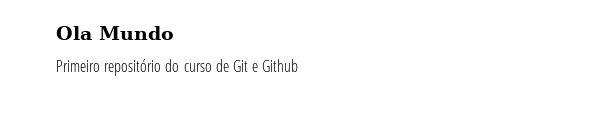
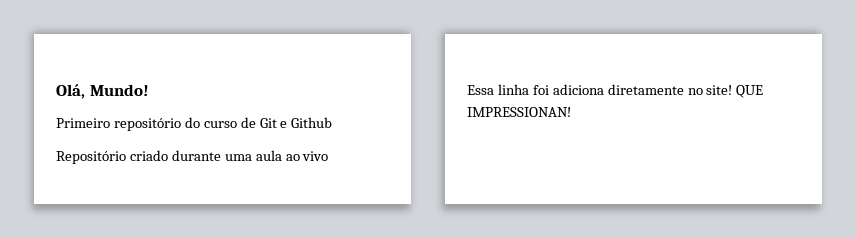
[56,26,174,40] Ola Mundo -> [56,84,149,99] Olá, Mundo!
(299, 65) none -> [56,150,329,164] [467,84,764,98] [467,107,571,117] // Repositório criado durante uma aula ao vivo // Essa linha foi adiciona diretamente no site! QUE IMPRESSIONAN!

